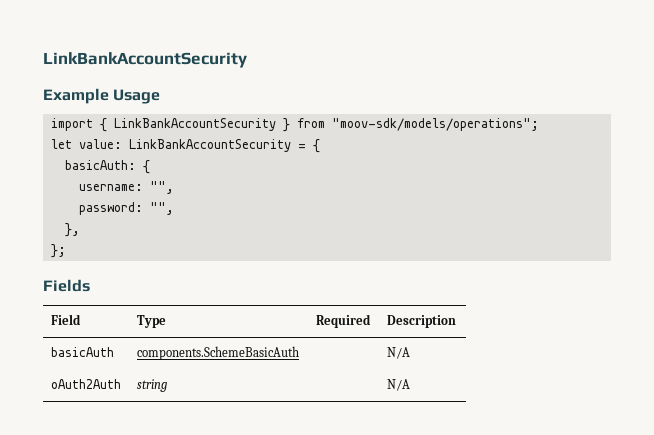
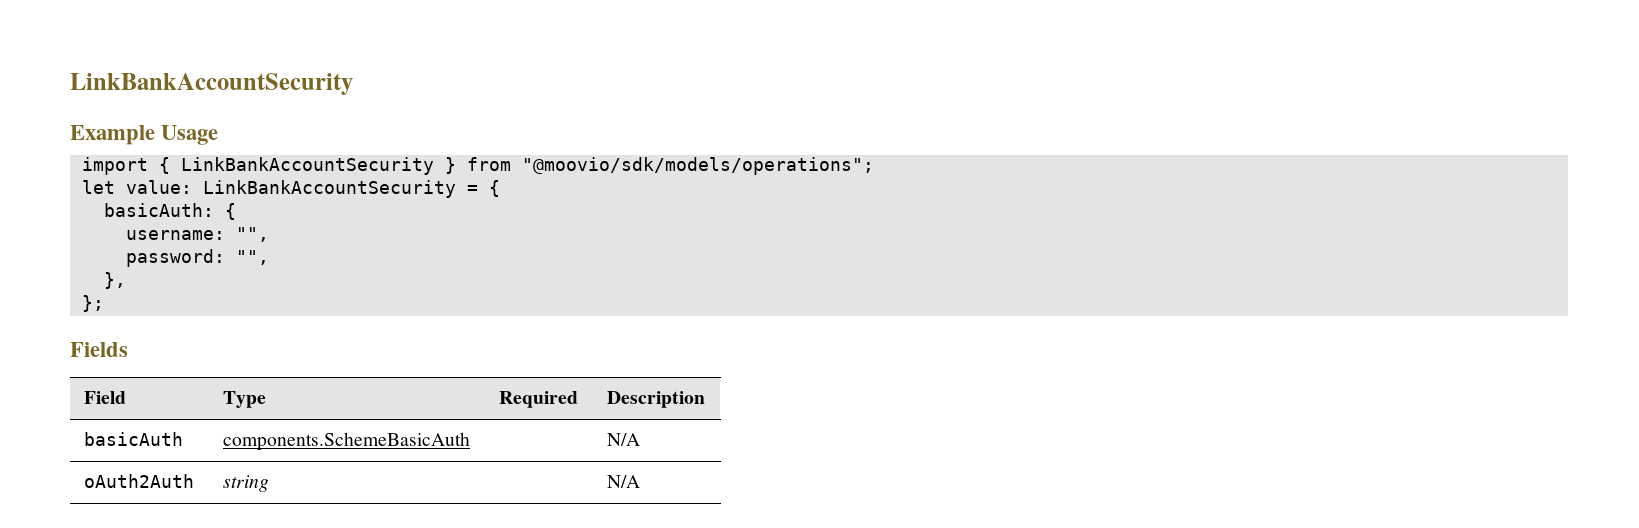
[331,118,539,131] "moov-sdk/models/operations"; -> [521,157,874,175] "@moovio/sdk/models/operations";

